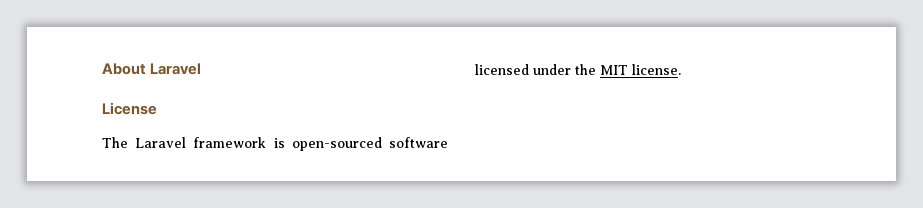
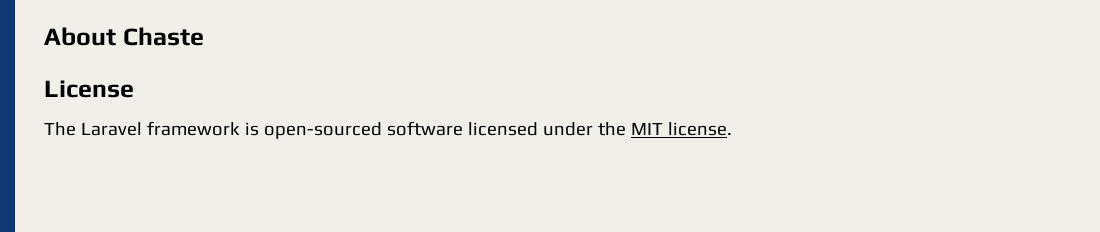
[150,63,202,75] Laravel -> [122,27,204,46] Chaste

